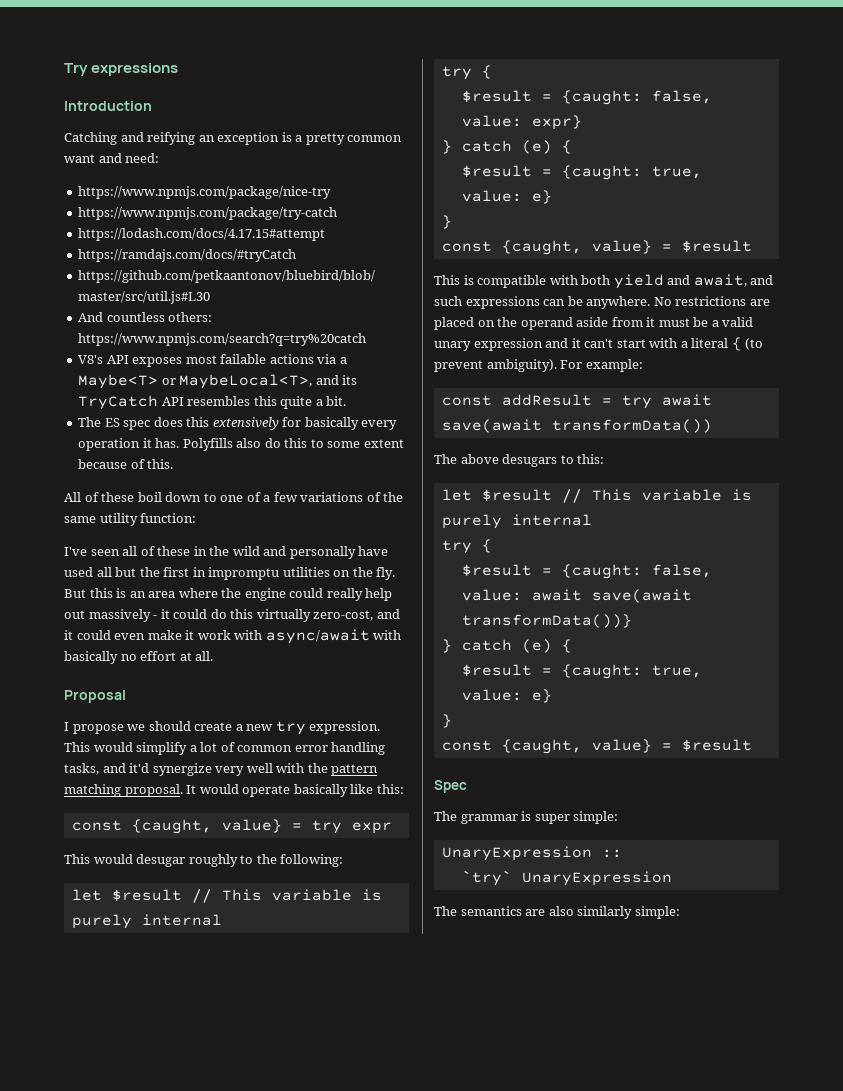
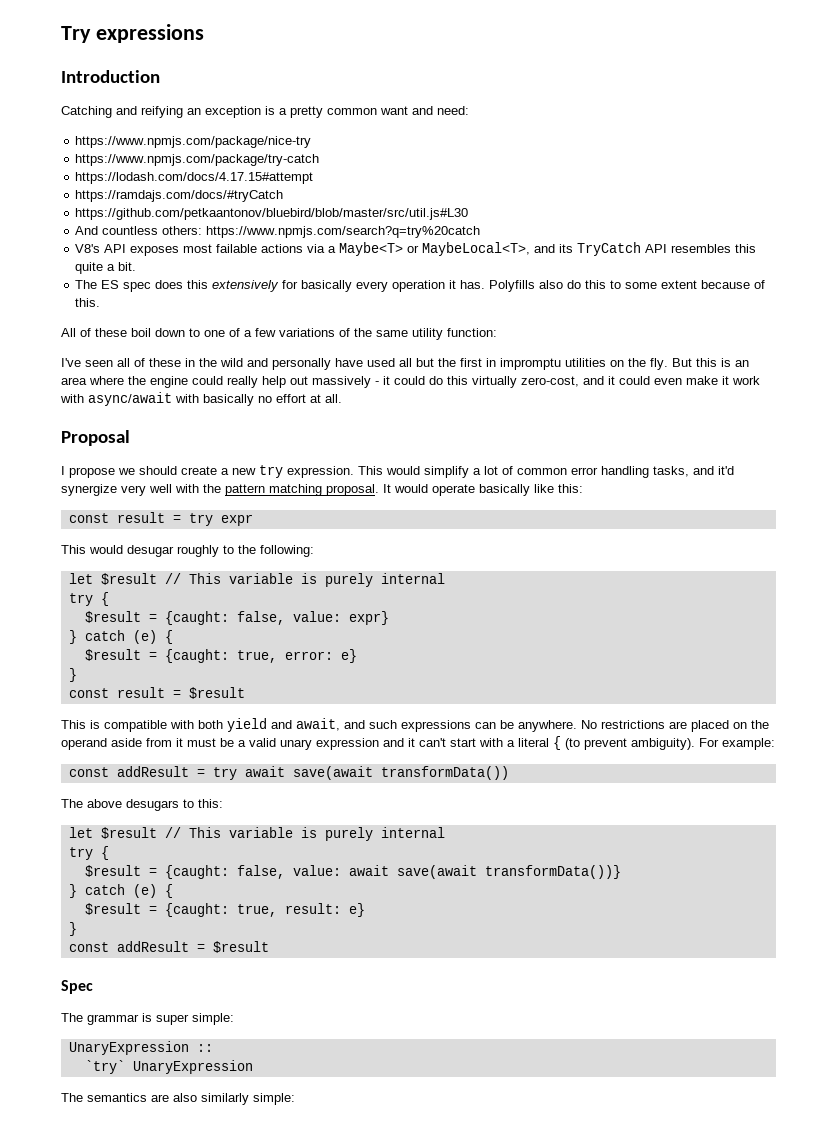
[131,819,282,834] {caught, value} -> [116,512,165,523] result
[461,190,552,204] [441,215,452,229] [441,240,652,255] value: e} // } // const {caught, value} -> [284,649,357,663] [68,668,77,682] [68,687,165,698] error: e} // } // const result
[461,689,552,703] [441,714,452,728] [441,739,652,754] value: e} // } // const {caught, value} -> [284,903,365,917] [68,922,77,936] [68,941,189,952] result: e} // } // const addResult

